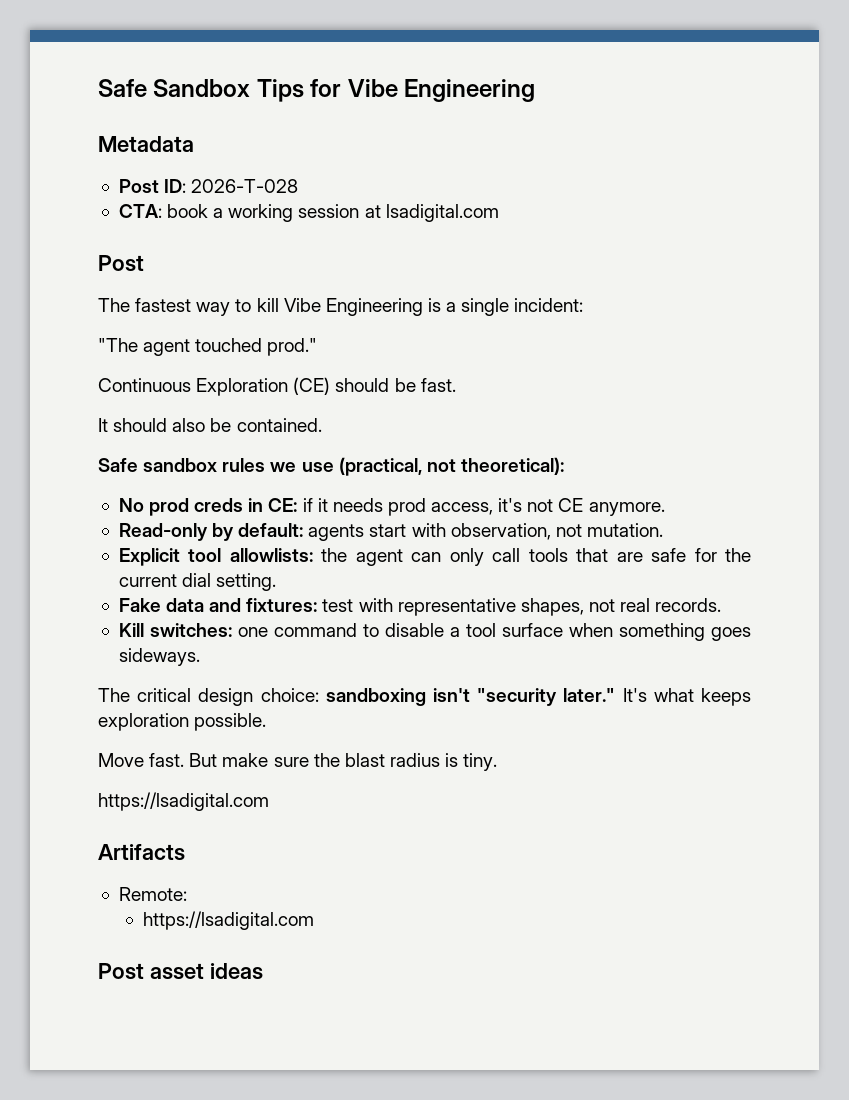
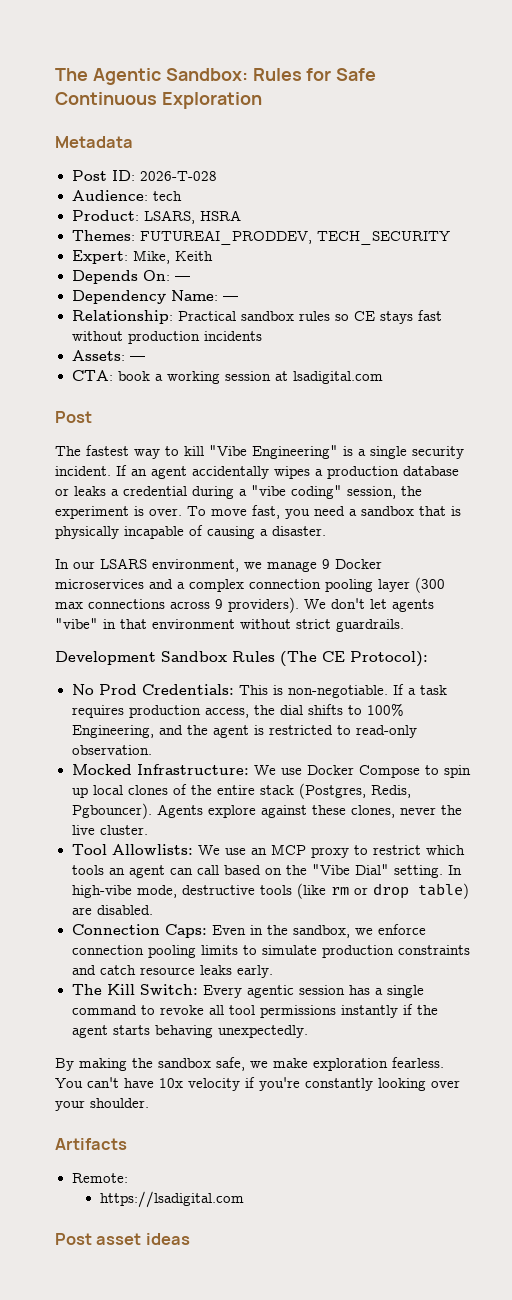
[98,79,536,102] [98,136,194,152] [118,179,299,193] Safe Sandbox Tips for Vibe Engineering // Metadata // Post ID: 2026-T-028 -> [55,68,377,85] [55,92,262,109] [55,136,133,148] [71,170,217,181] [71,190,182,201] [71,210,241,224] [71,230,450,245] [71,250,213,264] [71,270,190,284] [71,290,238,304] [71,310,442,324] [71,331,262,344] [71,350,145,361] The Agentic Sandbox: Rules for Safe Continuous Exploration // Metadata // Post ID: 2026-T-028 // Audience: tech // Product: LSARS, HSRA // Themes: FUTUREAI_PRODDEV, TECH_SECURITY // Expert: Mike, Keith // Depends On: — // Dependency Name: — // Relationship: Practical sandbox rules so CE stays fast without production incidents // Assets: —
[283,298,423,316] Vibe Engineering -> [209,445,338,459] "Vibe Engineering"
[514,298,584,312] [98,338,318,356] [98,377,456,396] [98,418,322,432] [98,457,564,476] [118,498,665,516] [118,523,663,541] [118,548,751,566] [118,573,277,591] [118,598,722,616] [118,623,751,641] [118,648,200,666] [98,688,752,706] [98,713,267,731] [98,753,498,771] [98,792,269,811] incident: // "The agent touched prod." // Continuous Exploration (CE) should be fast. // It should also be contained. // Safe sandbox rules we use (practical, not theoretical): // No prod creds in CE: if it needs prod access, it's not CE anymore. // Read-only by default: agents start with observation, not mutation. // Explicit tool allowlists: the agent can only call tools that are safe for the current dial setting. // Fake data and fixtures: test with representative shapes, not real records. // Kill switches: one command to disable a tool surface when something goes sideways. // The critical design choice: sandboxing isn't "security later." It's what keeps exploration possible. // Move fast. But make sure the blast radius is tiny. // https://lsadigital.com -> [412,446,464,459] [55,465,459,479] [55,485,422,499] [55,505,461,519] [55,525,326,539] [55,558,382,572] [55,577,445,593] [55,597,434,613] [55,618,404,632] [55,651,428,667] [71,684,447,698] [71,703,404,718] [71,725,417,738] [71,745,152,755] [71,764,471,778] [71,783,411,799] [71,803,462,819] [71,825,148,835] [71,844,465,858] [71,864,462,878] [71,883,469,899] [71,905,153,915] [71,924,426,938] [71,945,470,958] [71,965,273,978] [71,984,424,998] [71,1004,438,1018] [71,1025,308,1038] [55,1057,444,1071] [55,1077,460,1091] [55,1098,149,1111] security incident. If an agent accidentally wipes a production database or leaks a credential during a "vibe coding" session, the experiment is over. To move fast, you need a sandbox that is physically incapable of causing a disaster. // In our LSARS environment, we manage 9 Docker microservices and a complex connection pooling layer (300 max connections across 9 providers). We don't let agents "vibe" in that environment without strict guardrails. // Development Sandbox Rules (The CE Protocol): // No Prod Credentials: This is non-negotiable. If a task requires production access, the dial shifts to 100% Engineering, and the agent is restricted to read-only observation. // Mocked Infrastructure: We use Docker Compose to spin up local clones of the entire stack (Postgres, Redis, Pgbouncer). Agents explore against these clones, never the live cluster. // Tool Allowlists: We use an MCP proxy to restrict which tools an agent can call based on the "Vibe Dial" setting. In high-vibe mode, destructive tools (like rm or drop table) are disabled. // Connection Caps: Even in the sandbox, we enforce connection pooling limits to simulate production constraints and catch resource leaks early. // The Kill Switch: Every agentic session has a single command to revoke all tool permissions instantly if the agent starts behaving unexpectedly. // By making the sandbox safe, we make exploration fearless. You can't have 10x velocity if you're constantly looking over your shoulder.

